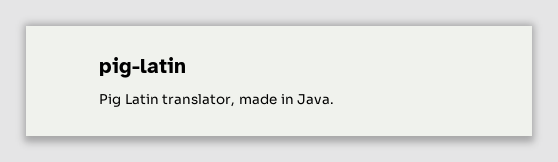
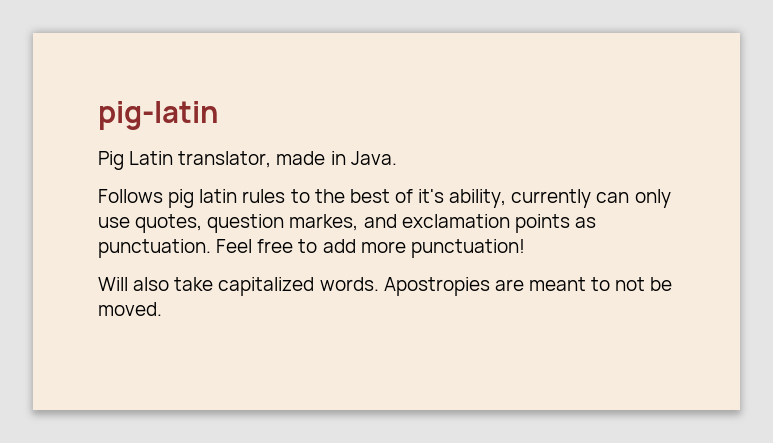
(335, 99) none -> [98,189,671,208] [98,214,596,233] [98,239,525,258] [98,277,673,296] [98,302,162,316] // Follows pig latin rules to the best of it's ability, currently can only use quotes, question markes, and exclamation points as punctuation. Feel free to add more punctuation! // Will also take capitalized words. Apostropies are meant to not be moved.

